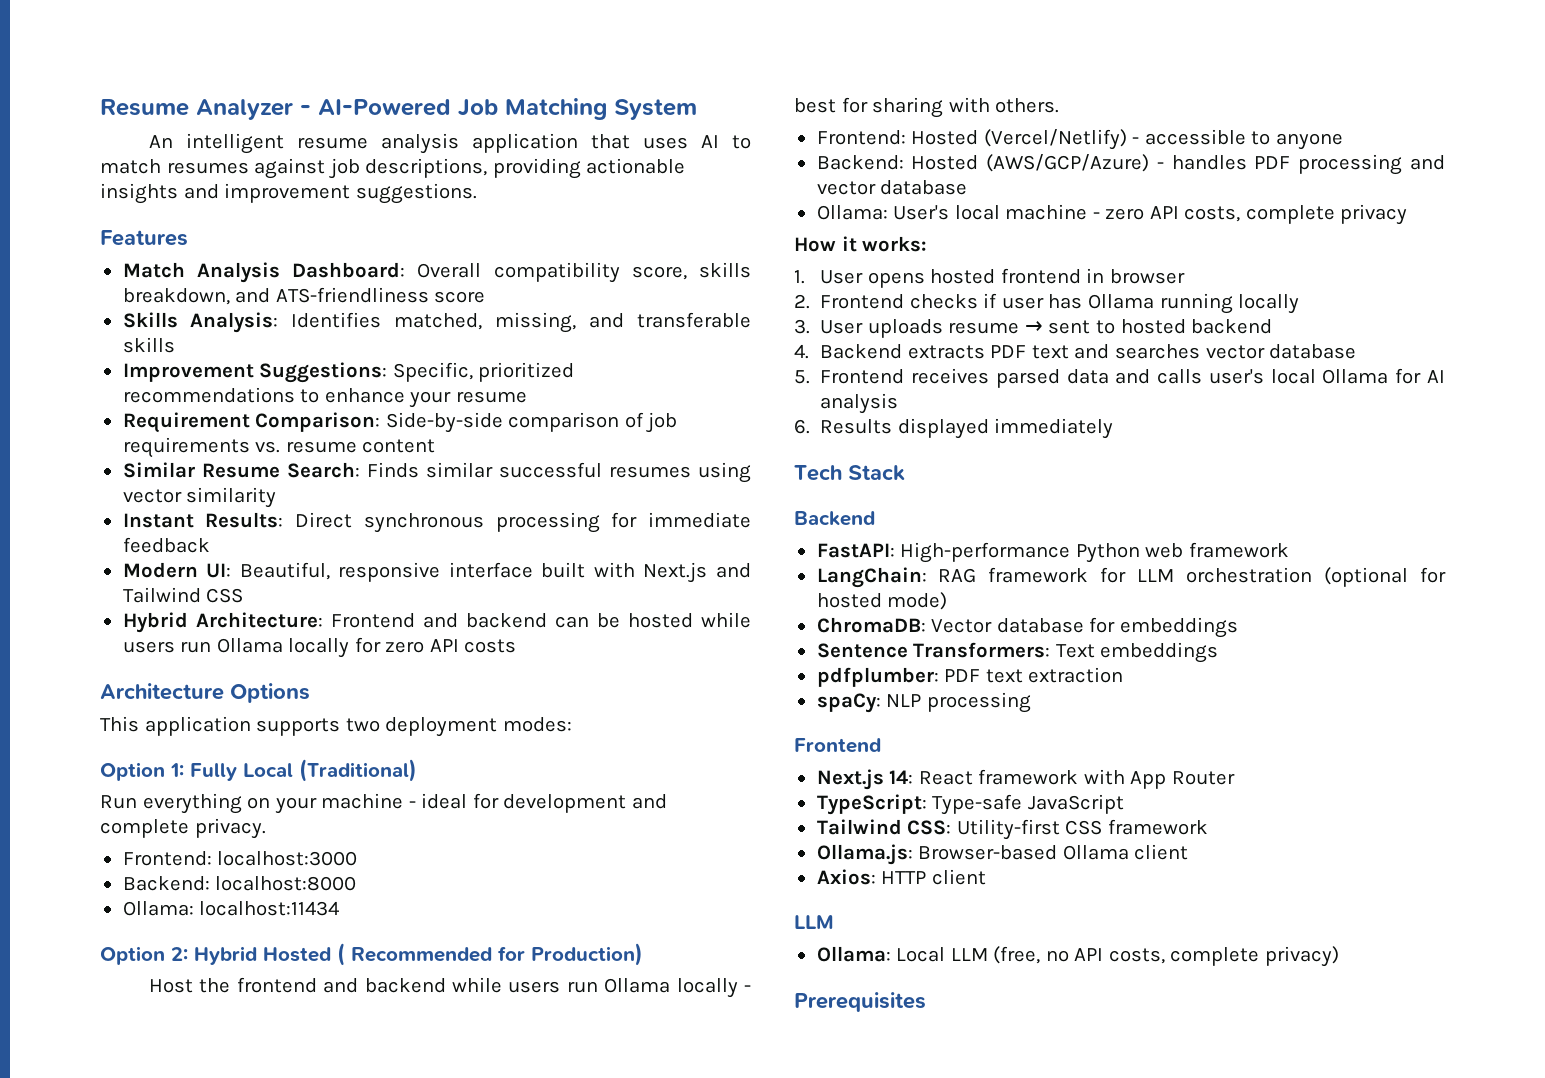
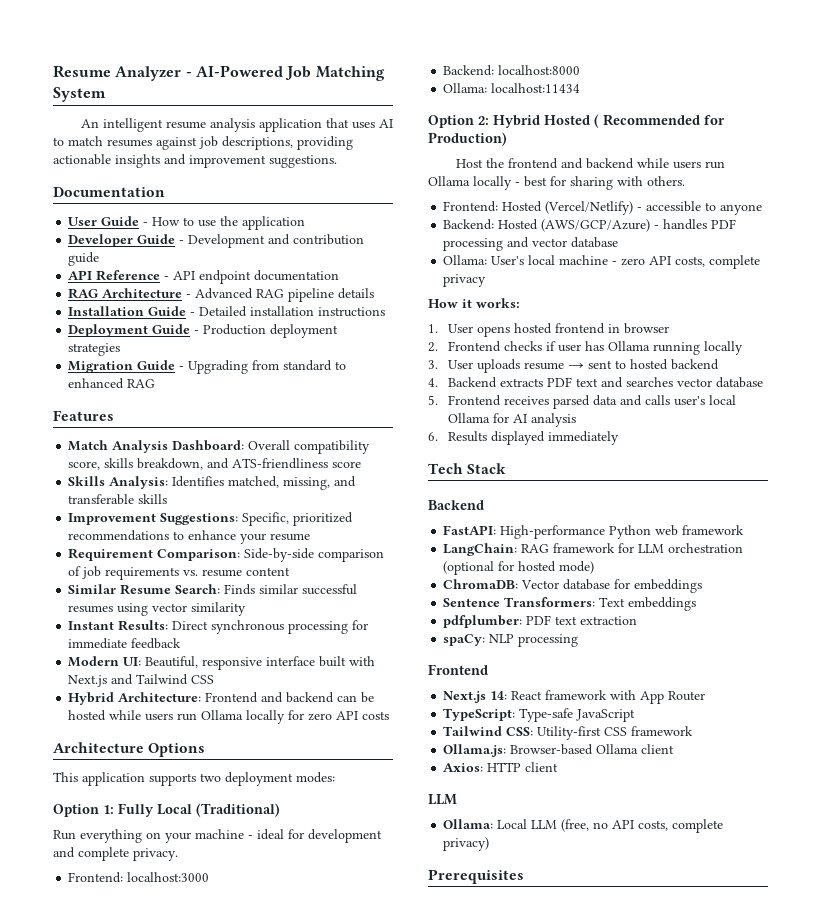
(477, 193) none -> [53,187,165,197] [68,216,306,230] [68,234,365,248] [68,252,100,266] [68,270,340,284] [68,288,375,302] [68,306,386,317] [68,324,339,338] [68,343,121,356] [68,360,347,374] [68,378,156,389] // Documentation // User Guide - How to use the application // Developer Guide - Development and contribution guide // API Reference - API endpoint documentation // RAG Architecture - Advanced RAG pipeline details // Installation Guide - Detailed installation instructions // Deployment Guide - Production deployment strategies // Migration Guide - Upgrading from standard to enhanced RAG

